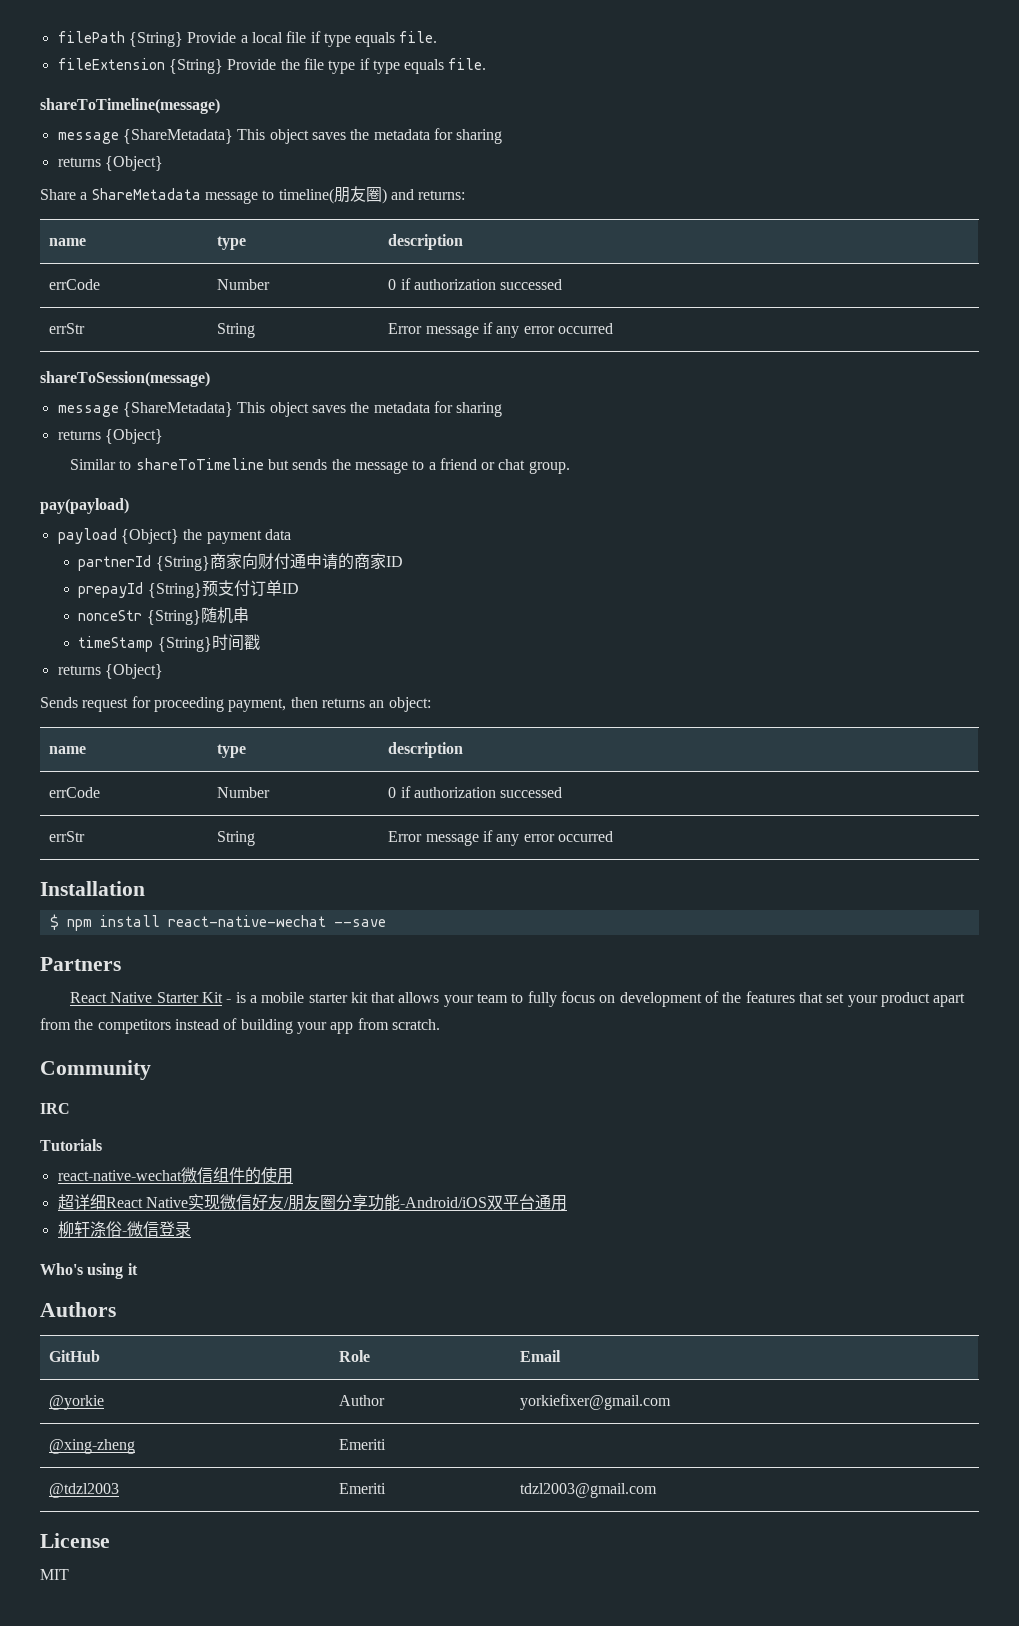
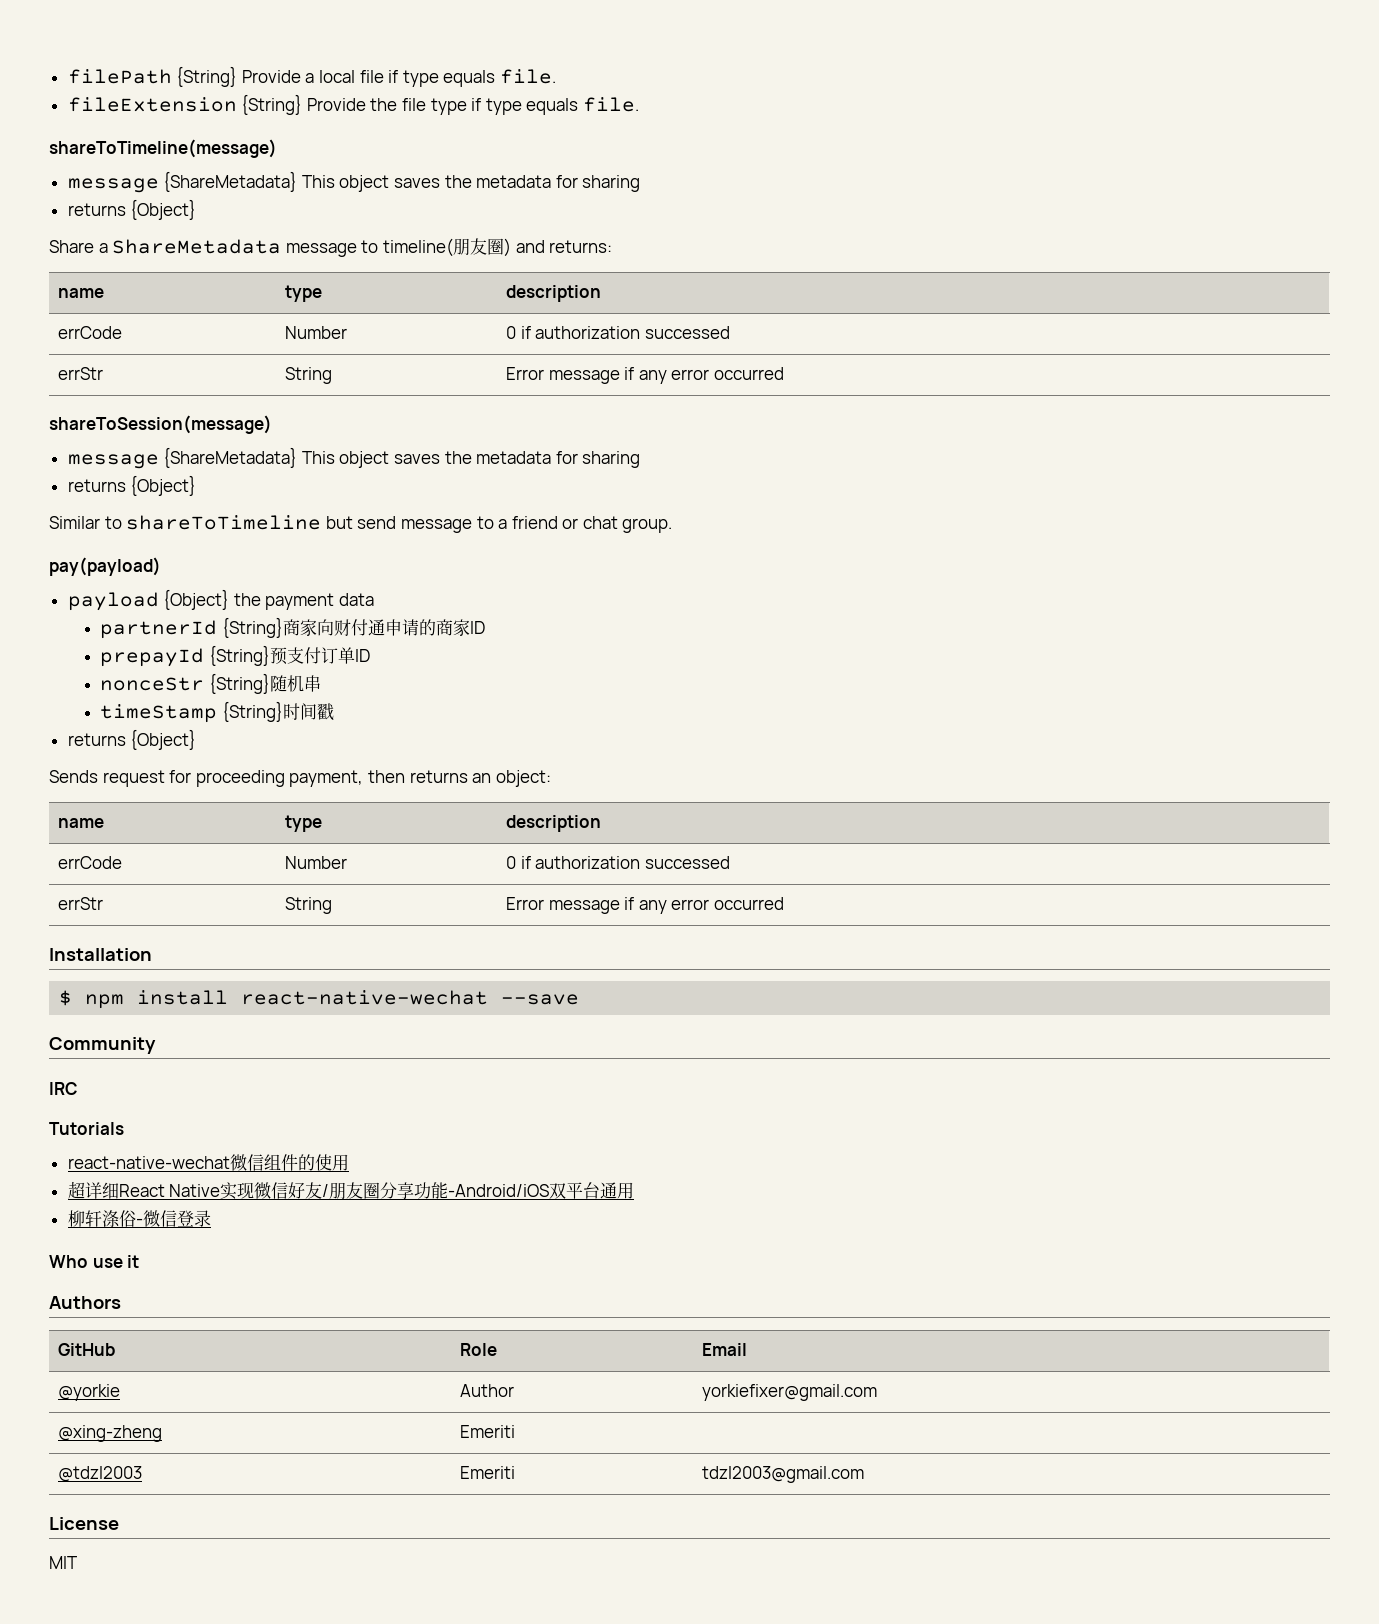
[292,459,351,470] sends the -> [357,516,397,529] send
[40,957,121,971] [69,991,966,1007] [40,1018,440,1034] // Partners // React Native Starter Kit - is a mobile starter kit that allows your team to fully focus on development of the features that set your product apart from the competitors instead of building your app from scratch. -> (580, 999) none
[40,1263,124,1279] Who's using -> [49,1255,123,1268] Who use

